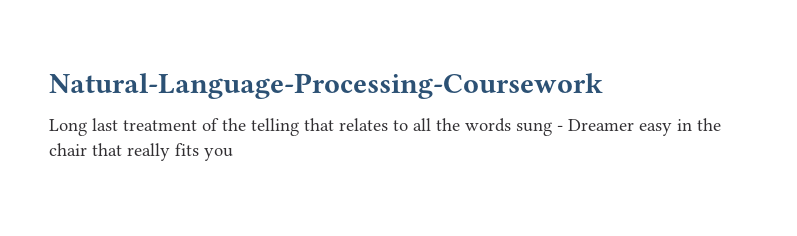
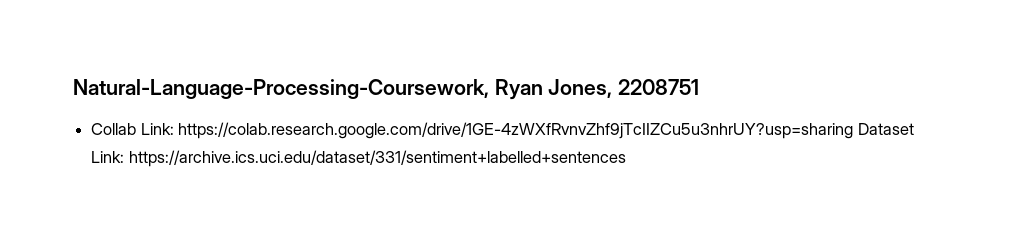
[49,73,603,99] [49,118,721,136] [49,143,233,161] Natural-Language-Processing-Coursework // Long last treatment of the telling that relates to all the words sung - Dreamer easy in the chair that really fits you -> [73,79,700,100] [91,122,914,139] [91,150,626,167] Natural-Language-Processing-Coursework, Ryan Jones, 2208751 // Collab Link: https://colab.research.google.com/drive/1GE-4zWXfRvnvZhf9jTcIIZCu5u3nhrUY?usp=sharing Dataset Link: https://archive.ics.uci.edu/dataset/331/sentiment+labelled+sentences

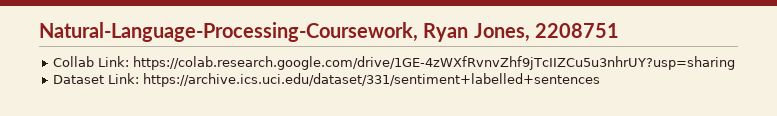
(854, 130) none -> (735, 63) //

